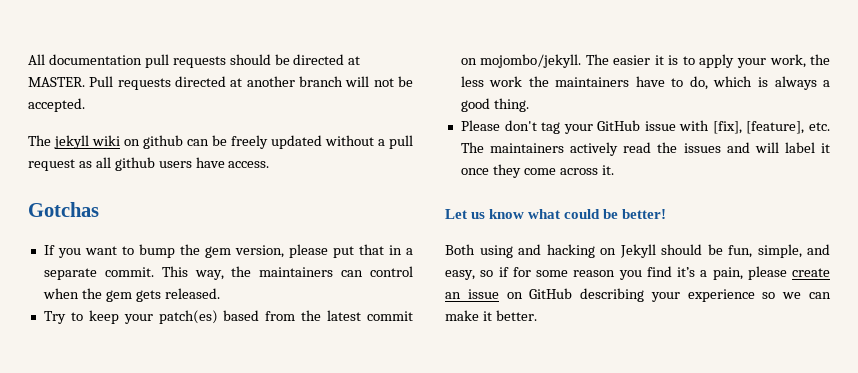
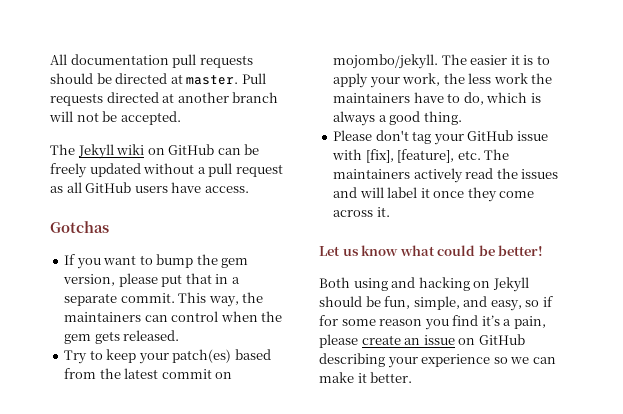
[28,77,85,87] MASTER. -> [186,75,239,85] master.
[54,135,89,149] jekyll -> [77,144,114,159] Jekyll
[143,135,183,149] github -> [168,144,215,155] GitHub
[114,157,155,171] github -> [85,182,132,193] GitHub

